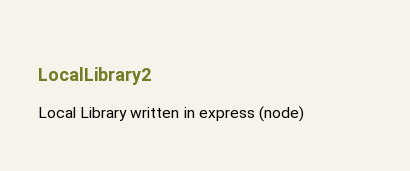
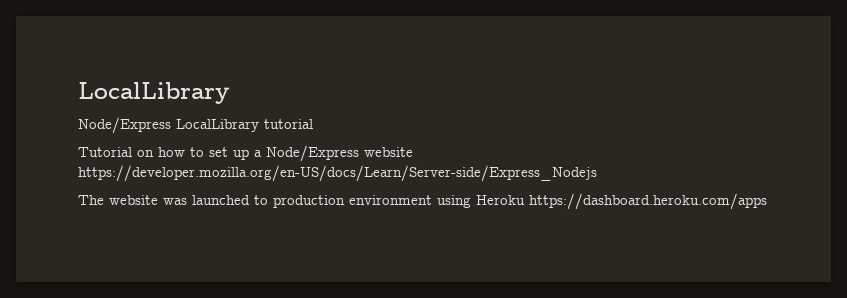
[38,67,151,85] [38,106,304,122] LocalLibrary2 // Local Library written in express (node) -> [78,82,230,104] [78,117,313,134] [78,145,413,162] [78,165,597,182] [78,193,767,210] LocalLibrary // Node/Express LocalLibrary tutorial // Tutorial on how to set up a Node/Express website https://developer.mozilla.org/en-US/docs/Learn/Server-side/Express_Nodejs // The website was launched to production environment using Heroku https://dashboard.heroku.com/apps

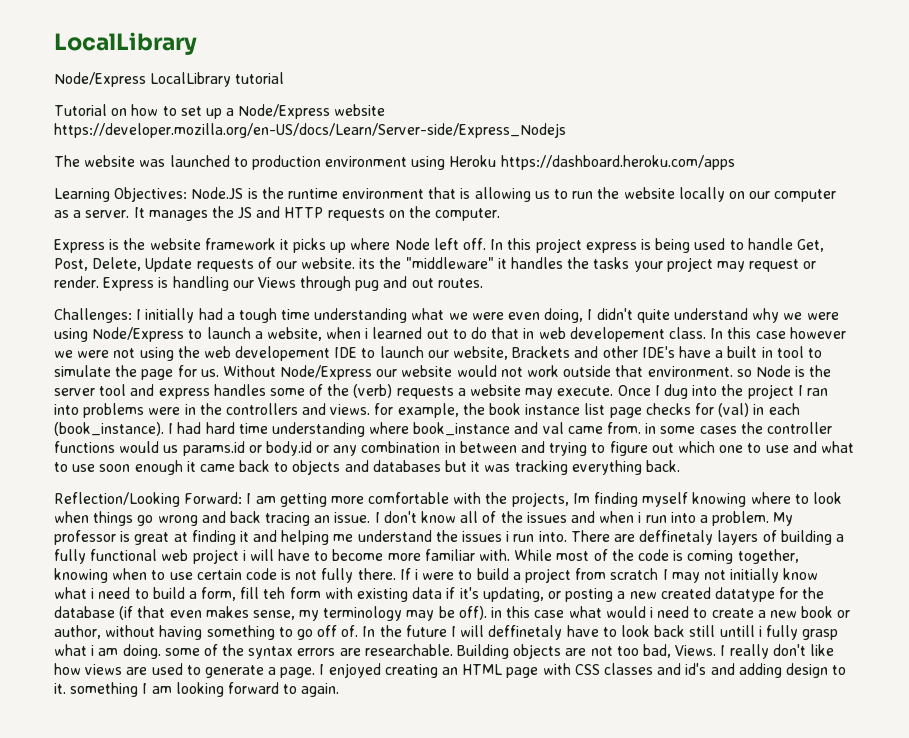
(767, 201) none -> [54,187,837,202] [54,206,501,221] [54,238,824,253] [54,257,817,272] [54,276,483,291] [54,308,839,323] [54,327,846,342] [54,346,822,361] [54,365,832,380] [54,384,828,399] [54,403,800,418] [54,422,832,437] [54,441,854,456] [54,460,680,475] [54,492,842,507] [54,511,794,526] [54,530,844,545] [54,549,799,564] [54,568,819,583] [54,587,825,602] [54,606,851,621] [54,625,839,640] [54,644,834,659] [54,663,847,678] [54,682,340,697] // Learning Objectives: Node.JS is the runtime environment that is allowing us to run the website locally on our computer as a server. It manages the JS and HTTP requests on the computer. // Express is the website framework it picks up where Node left off. In this project express is being used to handle Get, Post, Delete, Update requests of our website. its the "middleware" it handles the tasks your project may request or render. Express is handling our Views through pug and out routes. // Challenges: I initially had a tough time understanding what we were even doing, I didn't quite understand why we were using Node/Express to launch a website, when i learned out to do that in web developement class. In this case however we were not using the web developement IDE to launch our website, Brackets and other IDE's have a built in tool to simulate the page for us. Without Node/Express our website would not work outside that environment. so Node is the server tool and express handles some of the (verb) requests a website may execute. Once I dug into the project I ran into problems were in the controllers and views. for example, the book instance list page checks for (val) in each (book_instance). I had hard time understanding where book_instance and val came from. in some cases the controller functions would us params.id or body.id or any combination in between and trying to figure out which one to use and what to use soon enough it came back to objects and databases but it was tracking everything back. // Reflection/Looking Forward: I am getting more comfortable with the projects, Im finding myself knowing where to look when things go wrong and back tracing an issue. I don't know all of the issues and when i run into a problem. My professor is great at finding it and helping me understand the issues i run into. There are deffinetaly layers of building a fully functional web project i will have to become more familiar with. While most of the code is coming together, knowing when to use certain code is not fully there. If i were to build a project from scratch I may not initially know what i need to build a form, fill teh form with existing data if it's updating, or posting a new created datatype for the database (if that even makes sense, my terminology may be off). in this case what would i need to create a new book or author, without having something to go off of. In the future I will deffinetaly have to look back still untill i fully grasp what i am doing. some of the syntax errors are researchable. Building objects are not too bad, Views. I really don't like how views are used to generate a page. I enjoyed creating an HTML page with CSS classes and id's and adding design to it. something I am looking forward to again.

